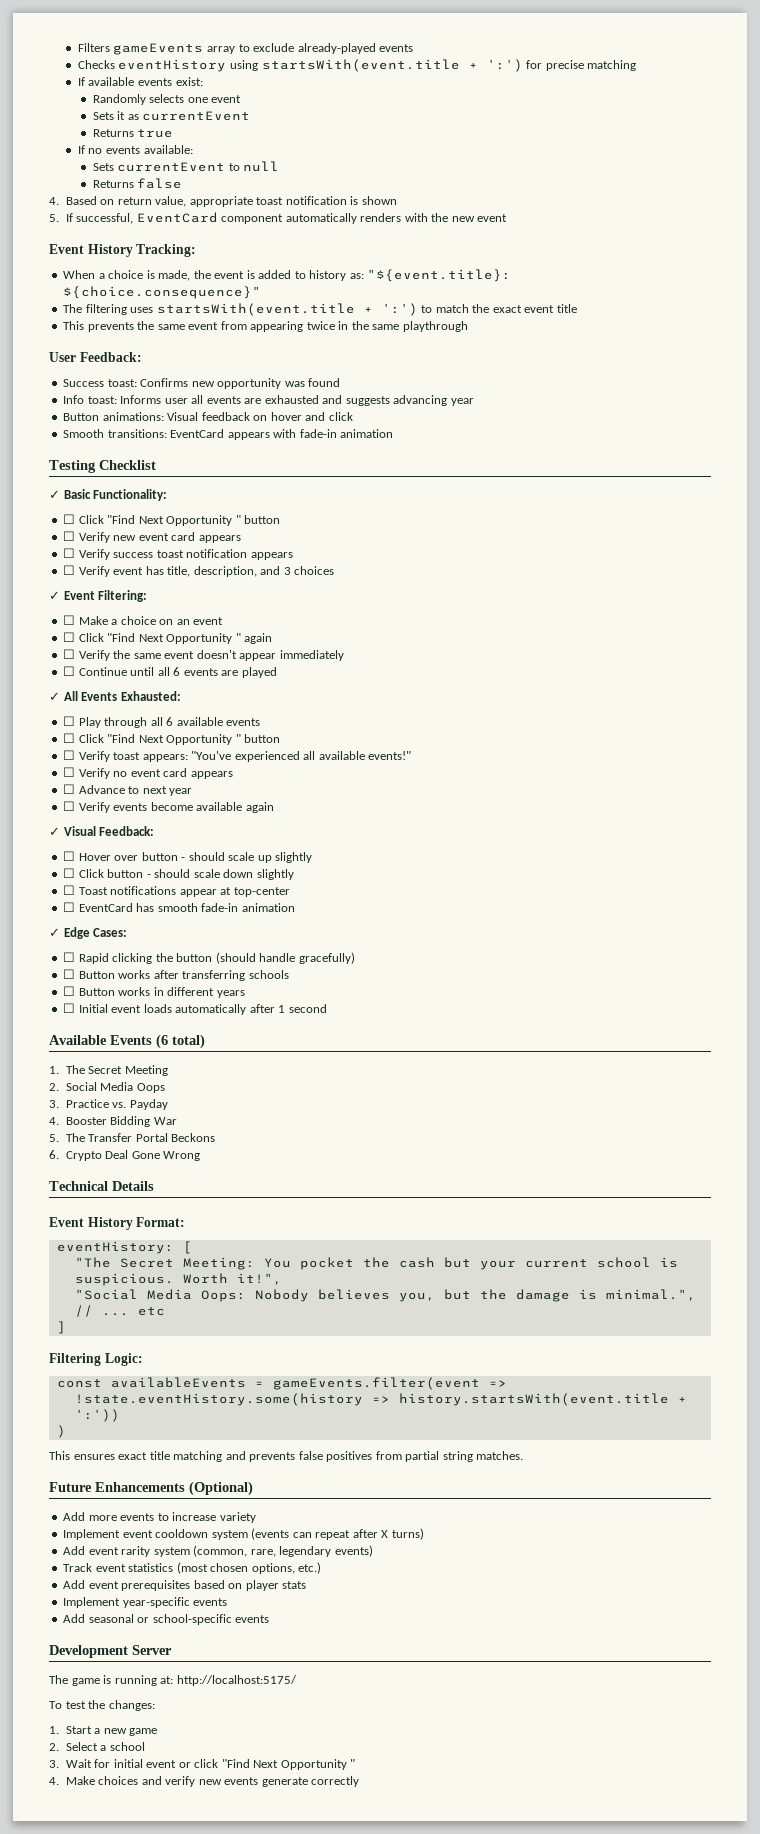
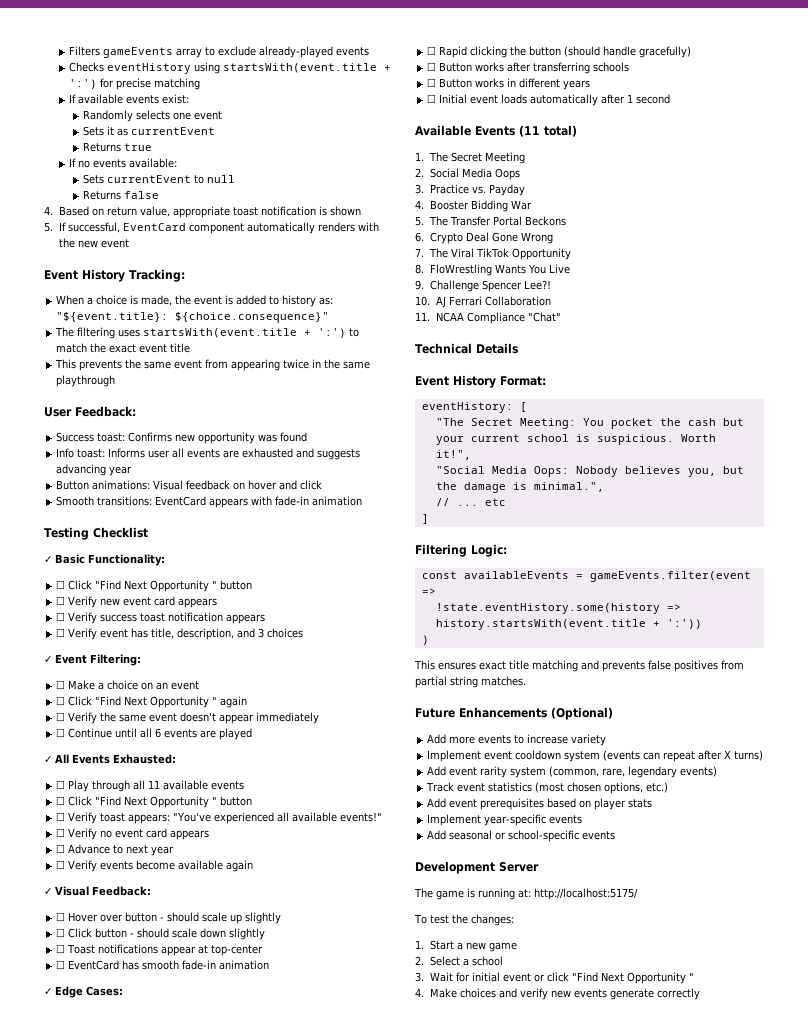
[166,717,174,726] 6 -> [148,780,161,789] 11
[156,1034,168,1049] (6 -> [519,125,540,137] (11
(201, 1156) none -> [415,248,572,260] [415,264,571,276] [415,280,551,292] [415,296,551,308] [415,312,561,324] // 7. The Viral TikTok Opportunity // 8. FloWrestling Wants You Live // 9. Challenge Spencer Lee?! // 10. AJ Ferrari Collaboration // 11. NCAA Compliance "Chat"

